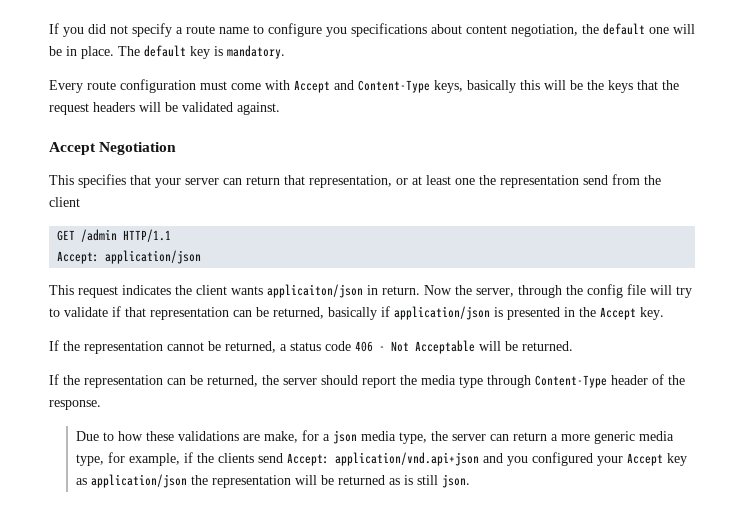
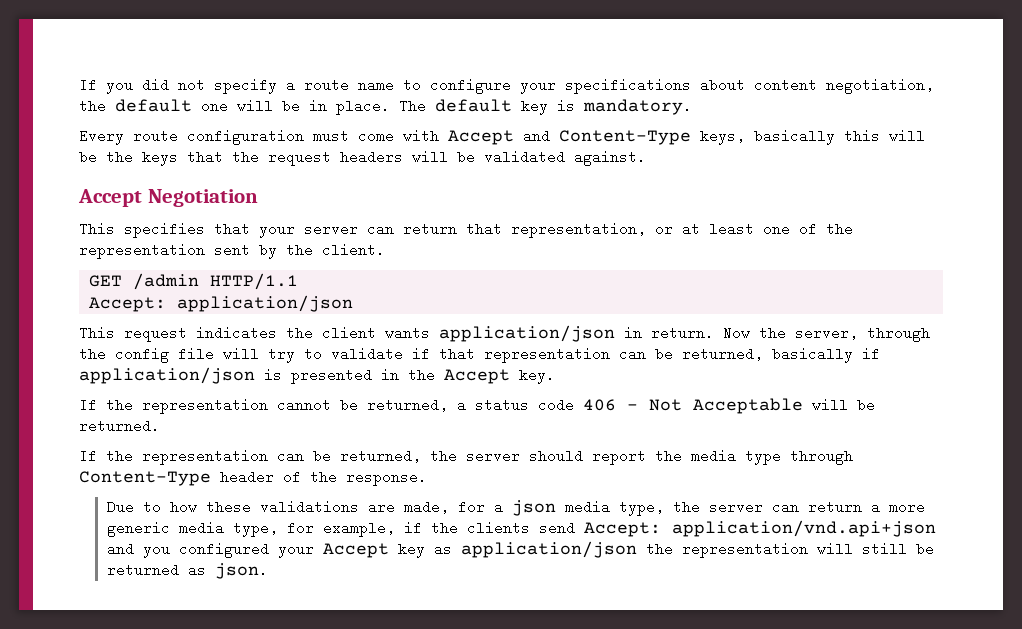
[326,27,347,37] you -> [520,83,556,94] your
[479,174,661,188] [49,197,80,207] the representation send from the client -> [799,222,853,236] [79,243,385,259] of the representation sent by the client.
[267,284,363,298] applicaiton/json -> [439,325,615,342] application/json
[263,431,298,443] make, -> [403,500,449,514] made,
(317, 480) none -> [861,543,907,554] still
[403,475,438,485] is still -> (206, 570) none

